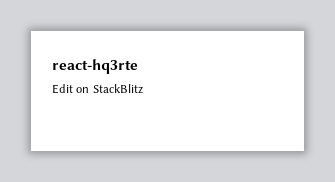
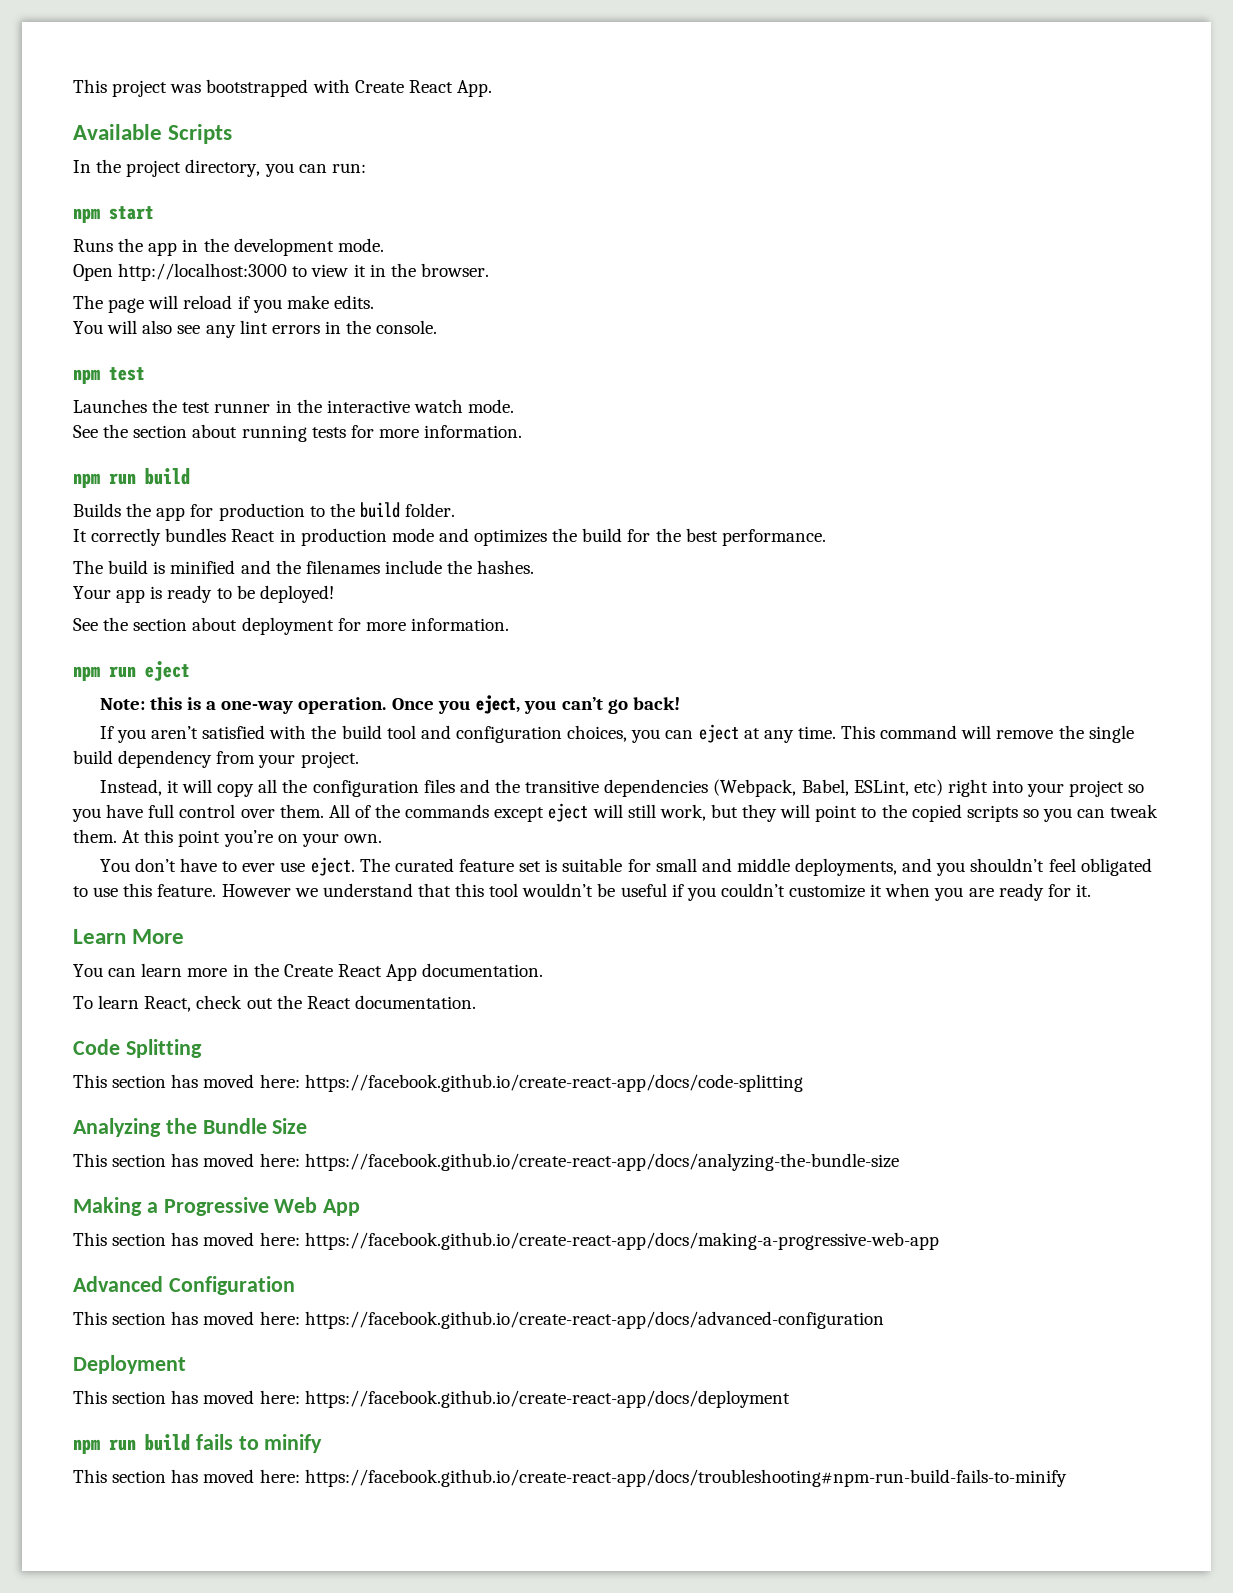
[52,59,138,74] [52,84,143,94] react-hq3rte // Edit on StackBlitz -> [73,79,492,97] [73,124,233,144] [73,159,366,177] [73,206,154,223] [73,238,384,256] [73,263,489,281] [73,295,374,313] [73,320,438,338] [73,367,145,384] [73,399,515,413] [73,424,523,442] [73,468,190,488] [73,502,456,521] [73,528,826,546] [73,560,535,574] [73,585,334,603] [73,617,509,635] [73,661,190,681] [99,695,681,714] [99,724,1134,743] [73,750,359,768] [99,779,1145,797] [72,803,1159,822] [73,829,382,847] [99,857,1152,876] [73,883,1091,901] [73,929,185,944] [73,963,544,981] [73,995,476,1012] [73,1039,202,1058] [73,1074,803,1092] [73,1118,308,1137] [73,1153,899,1171] [73,1197,361,1216] [73,1232,939,1250] [73,1276,295,1295] [73,1311,884,1329] [73,1355,186,1374] [73,1390,790,1408] [73,1434,323,1454] [73,1469,1067,1487] This project was bootstrapped with Create React App. // Available Scripts // In the project directory, you can run: // npm start // Runs the app in the development mode. // Open http://localhost:3000 to view it in the browser. // The page will reload if you make edits. // You will also see any lint errors in the console. // npm test // Launches the test runner in the interactive watch mode. // See the section about running tests for more information. // npm run build // Builds the app for production to the build folder. // It correctly bundles React in production mode and optimizes the build for the best performance. // The build is minified and the filenames include the hashes. // Your app is ready to be deployed! // See the section about deployment for more information. // npm run eject // Note: this is a one-way operation. Once you eject, you can’t go back! // If you aren’t satisfied with the build tool and configuration choices, you can eject at any time. This command will remove the single build dependency from your project. // Instead, it will copy all the configuration files and the transitive dependencies (Webpack, Babel, ESLint, etc) right into your project so you have full control over them. All of the commands except eject will still work, but they will point to the copied scripts so you can tweak them. At this point you’re on your own. // You don’t have to ever use eject. The curated feature set is suitable for small and middle deployments, and you shouldn’t feel obligated to use this feature. However we understand that this tool wouldn’t be useful if you couldn’t customize it when you are ready for it. // Learn More // You can learn more in the Create React App documentation. // To learn React, check out the React documentation. // Code Splitting // This section has moved here: https://facebook.github.io/create-react-app/docs/code-splitting // Analyzing the Bundle Size // This section has moved here: https://facebook.github.io/create-react-app/docs/analyzing-the-bundle-size // Making a Progressive Web App // This section has moved here: https://facebook.github.io/create-react-app/docs/making-a-progressive-web-app // Advanced Configuration // This section has moved here: https://facebook.github.io/create-react-app/docs/advanced-configuration // Deployment // This section has moved here: https://facebook.github.io/create-react-app/docs/deployment // npm run build fails to minify // This section has moved here: https://facebook.github.io/create-react-app/docs/troubleshooting#npm-run-build-fails-to-minify

